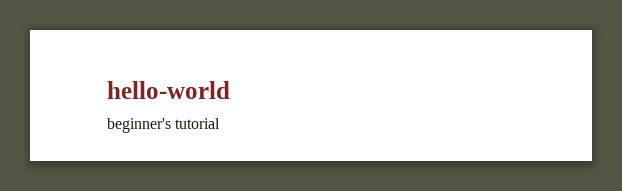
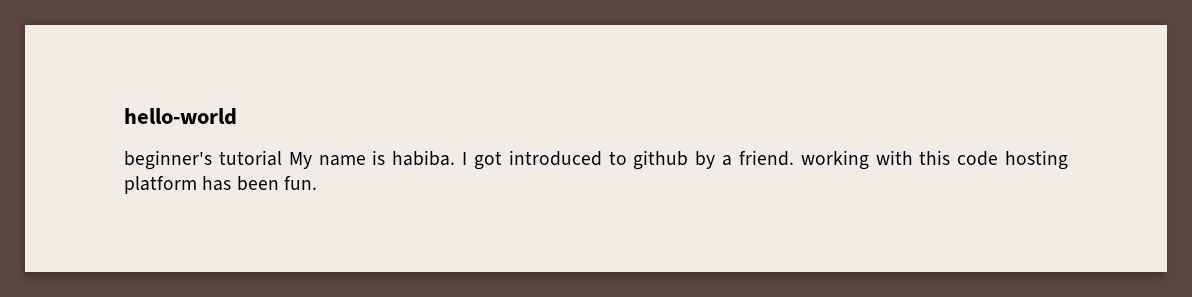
(221, 123) none -> [288,150,1069,170] [124,176,317,194] My name is habiba. I got introduced to github by a friend. working with this code hosting platform has been fun.

